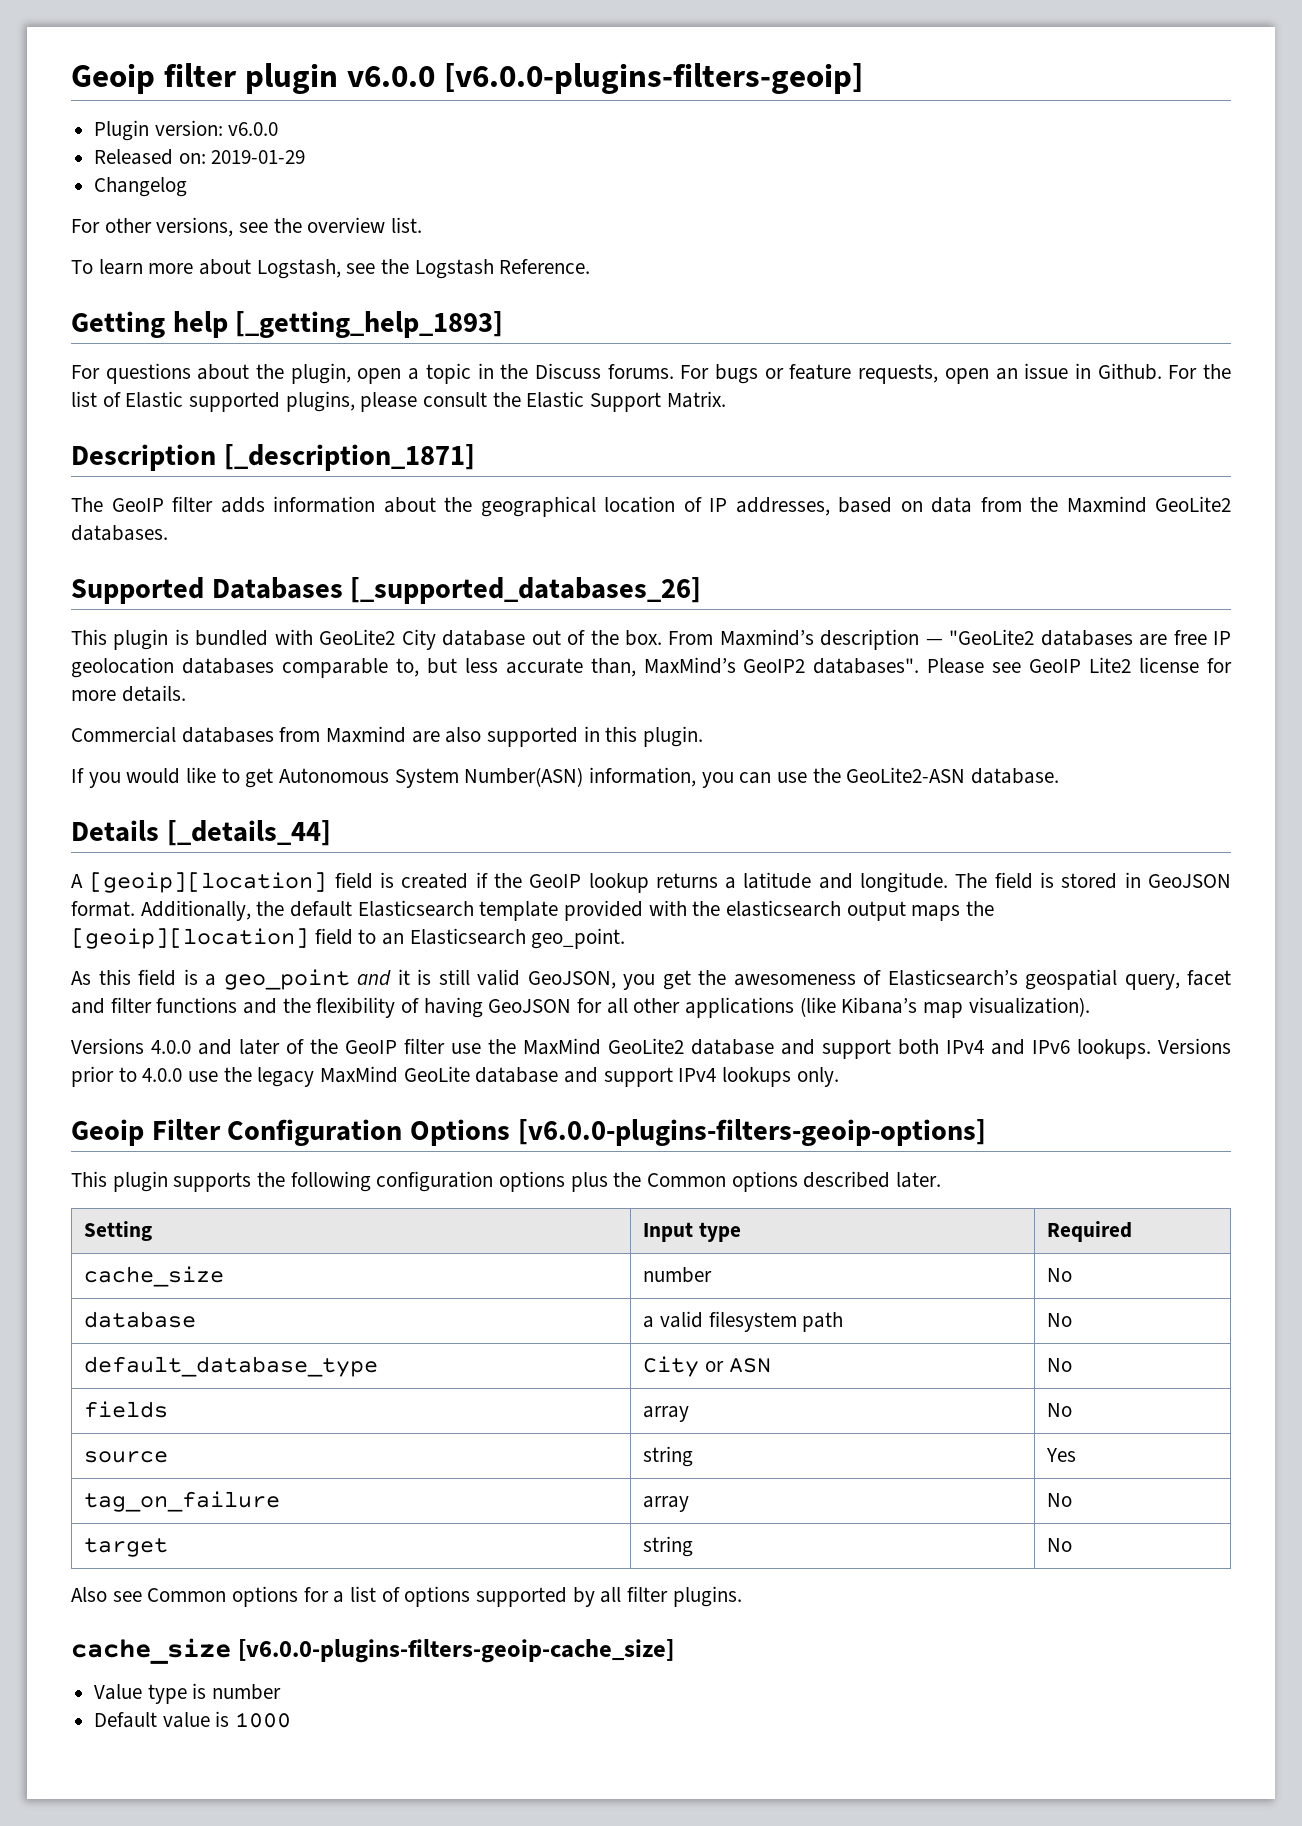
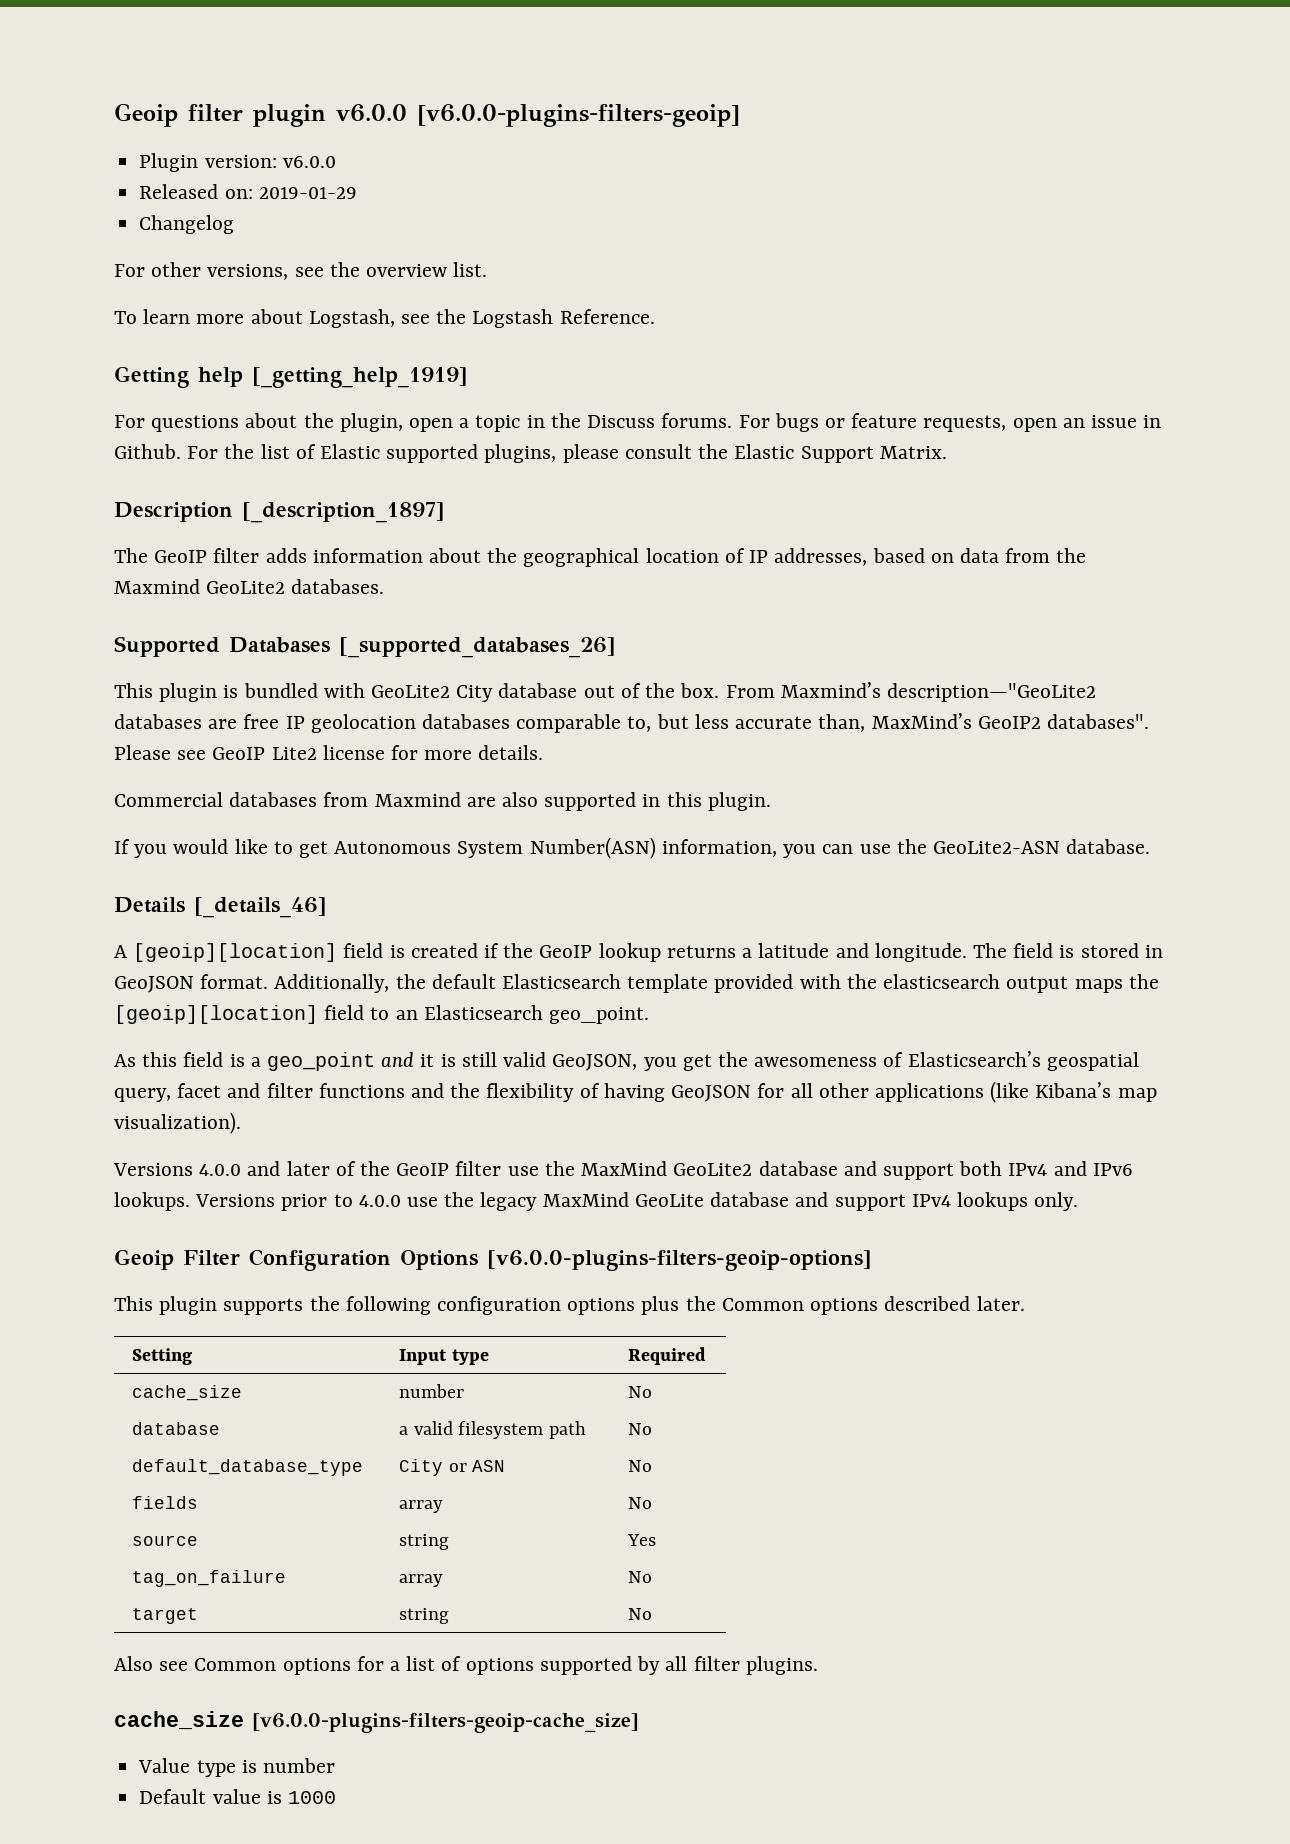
[235,311,504,338] [_getting_help_1893] -> [252,367,468,388] [_getting_help_1919]
[223,444,475,471] [_description_1871] -> [242,502,445,523] [_description_1897]
[820,629,1035,650] description — "GeoLite2 -> [886,683,1096,702] description—"GeoLite2
[166,820,331,846] [_details_44] -> [194,897,327,918] [_details_46]

